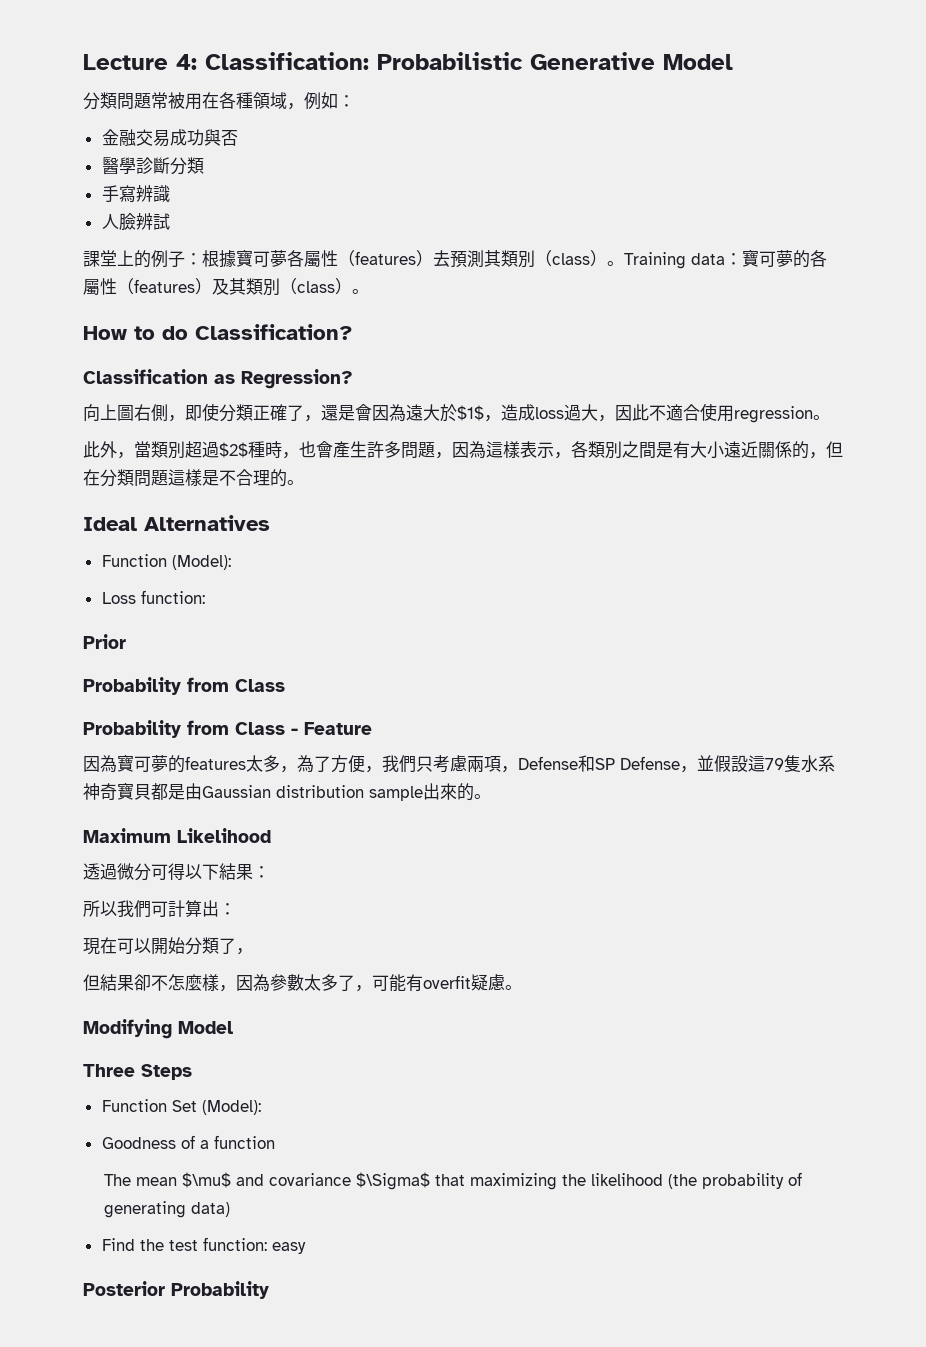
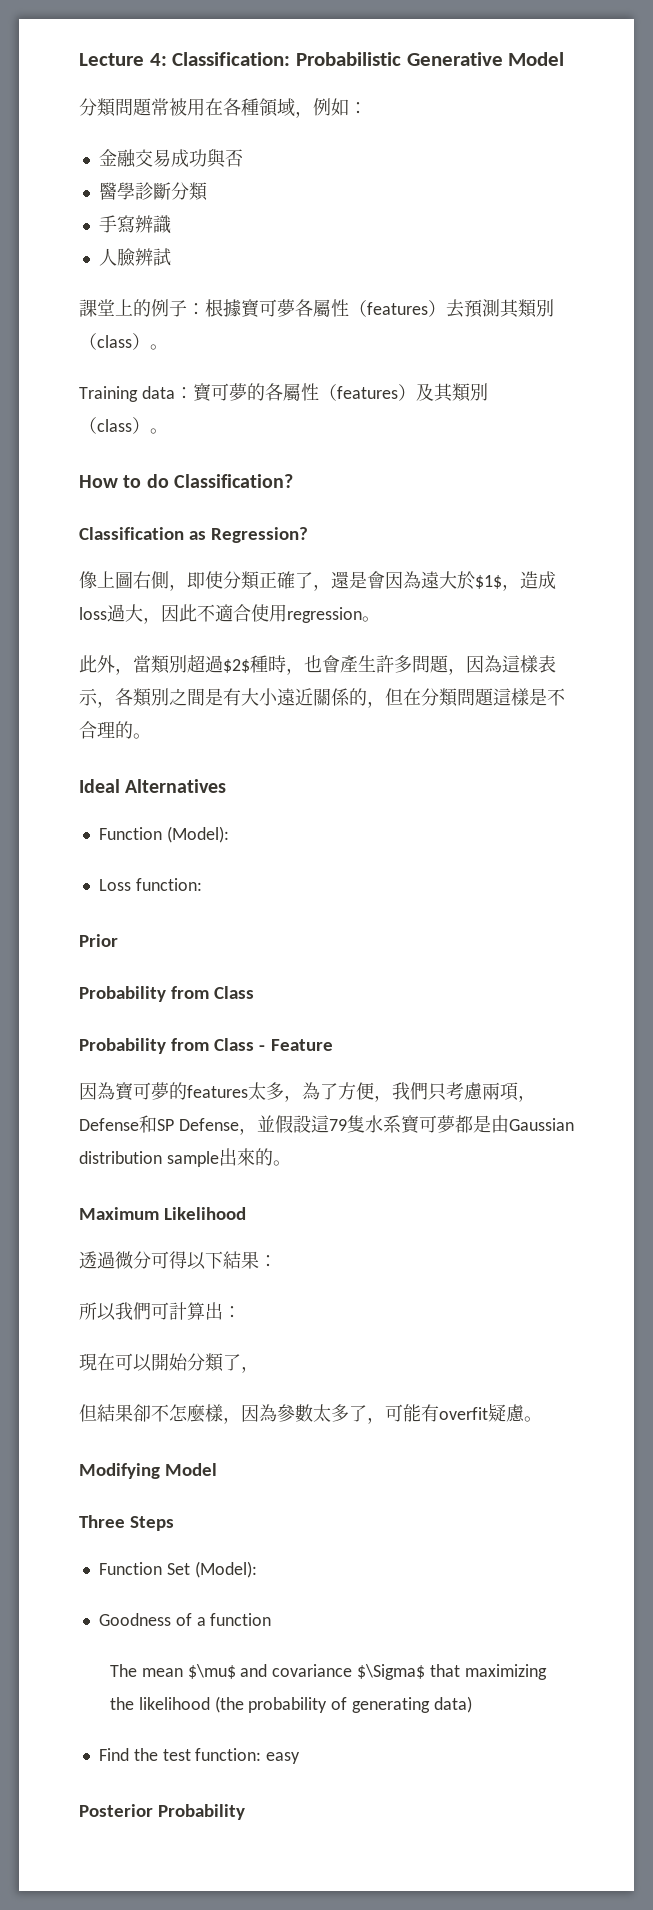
(624, 263) none -> (168, 347) //
[83,404,100,421] 向 -> [79,571,97,589] 像
[83,783,151,800] 神奇寶貝 -> [400,1115,455,1134] 寶可夢

